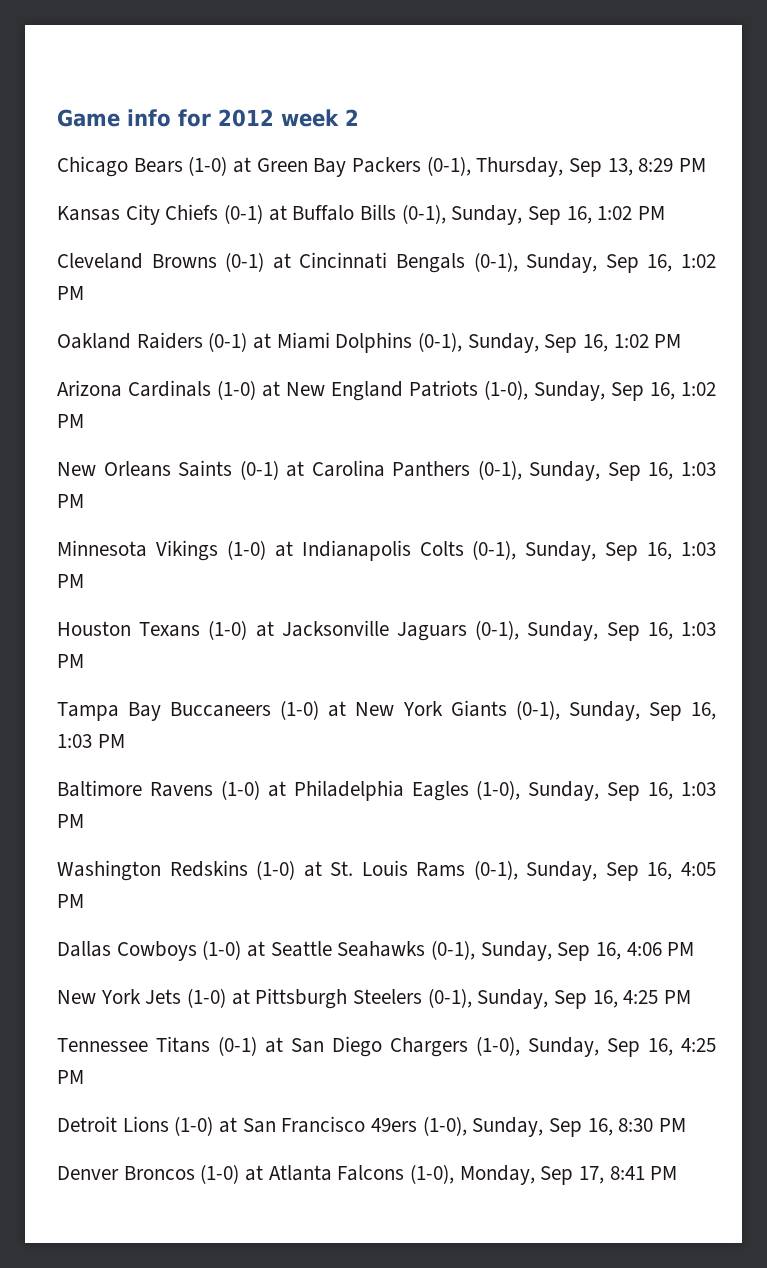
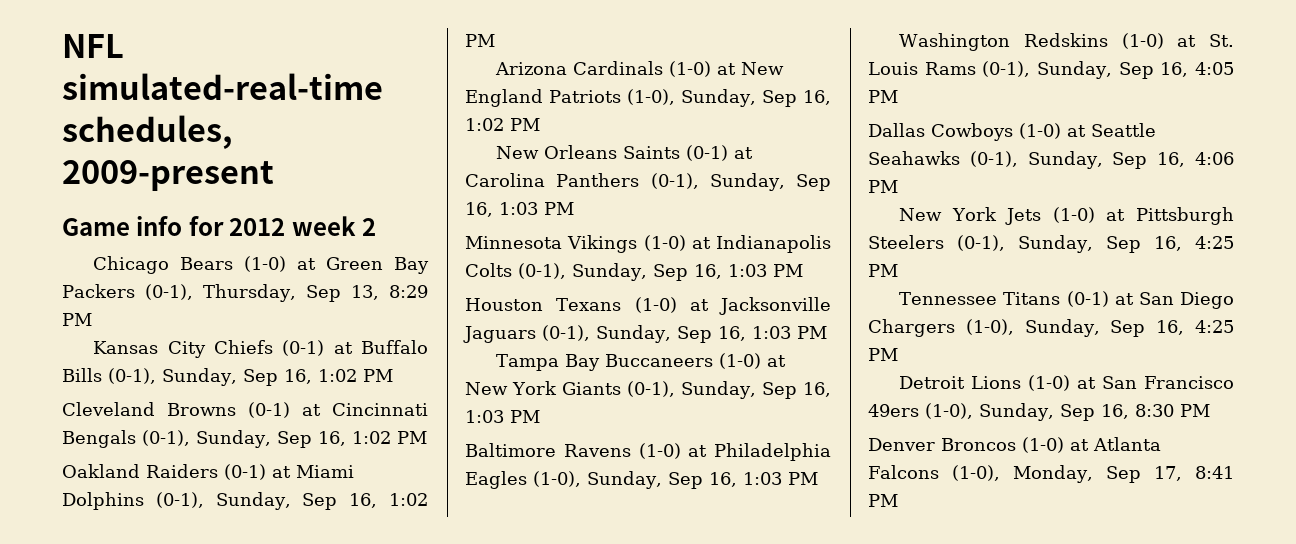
(57, 118) none -> [62,34,124,58] [62,73,383,100] [62,115,233,149] [62,160,274,191] NFL simulated-real-time schedules, 2009-present //

